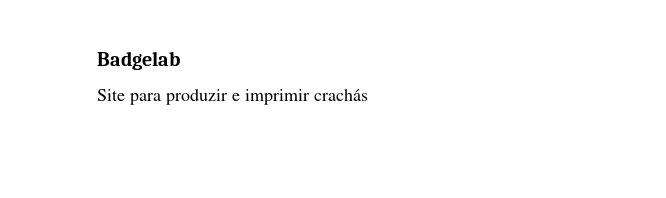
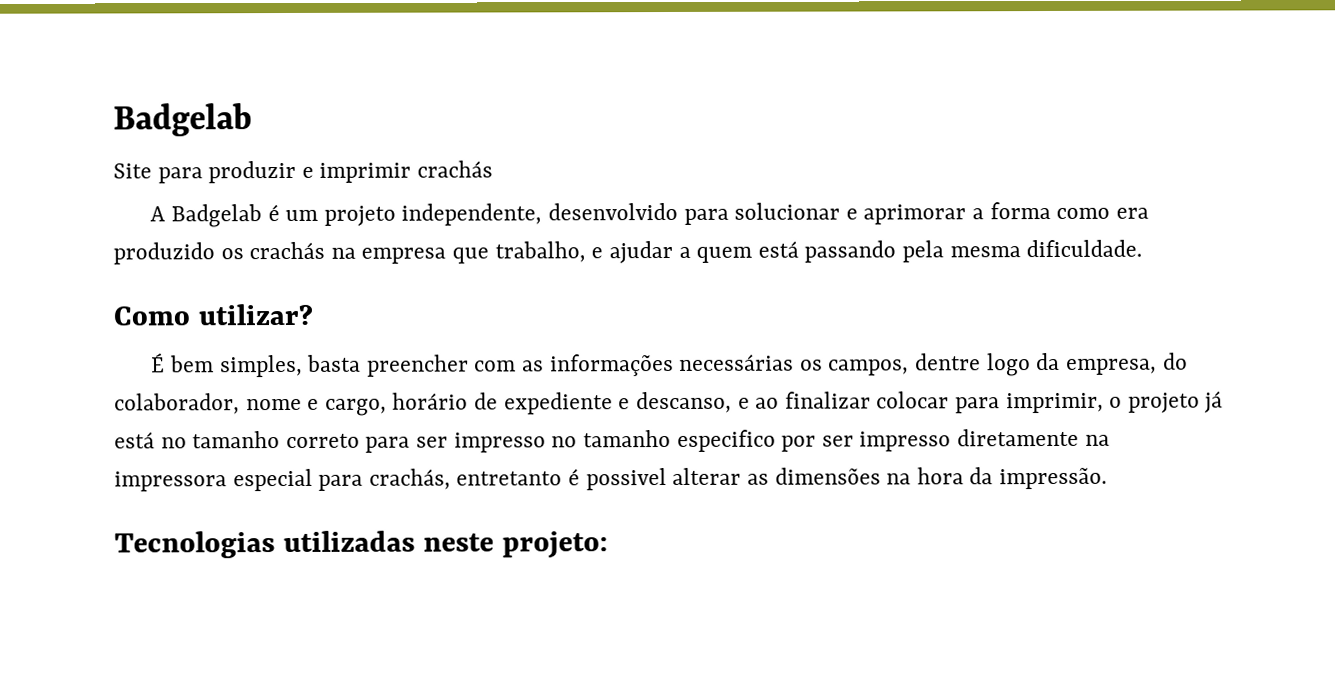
(368, 95) none -> [150,201,1149,228] [113,239,1143,265] [113,303,313,326] [151,352,1188,378] [114,390,1224,416] [114,428,1110,453] [114,467,1107,492] [114,530,608,559] // A Badgelab é um projeto independente, desenvolvido para solucionar e aprimorar a forma como era produzido os crachás na empresa que trabalho, e ajudar a quem está passando pela mesma dificuldade. // Como utilizar? // É bem simples, basta preencher com as informações necessárias os campos, dentre logo da empresa, do colaborador, nome e cargo, horário de expediente e descanso, e ao finalizar colocar para imprimir, o projeto já está no tamanho correto para ser impresso no tamanho especifico por ser impresso diretamente na impressora especial para crachás, entretanto é possivel alterar as dimensões na hora da impressão. // Tecnologias utilizadas neste projeto:

